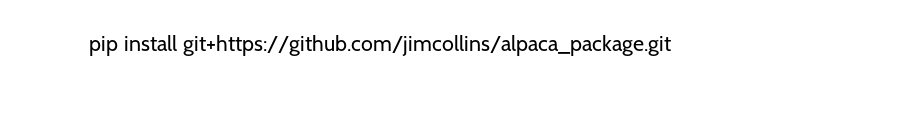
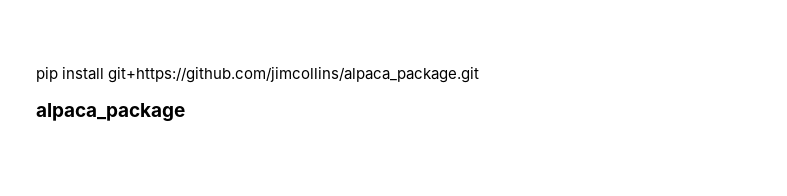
(671, 45) none -> [36,103,185,122] // alpaca_package

